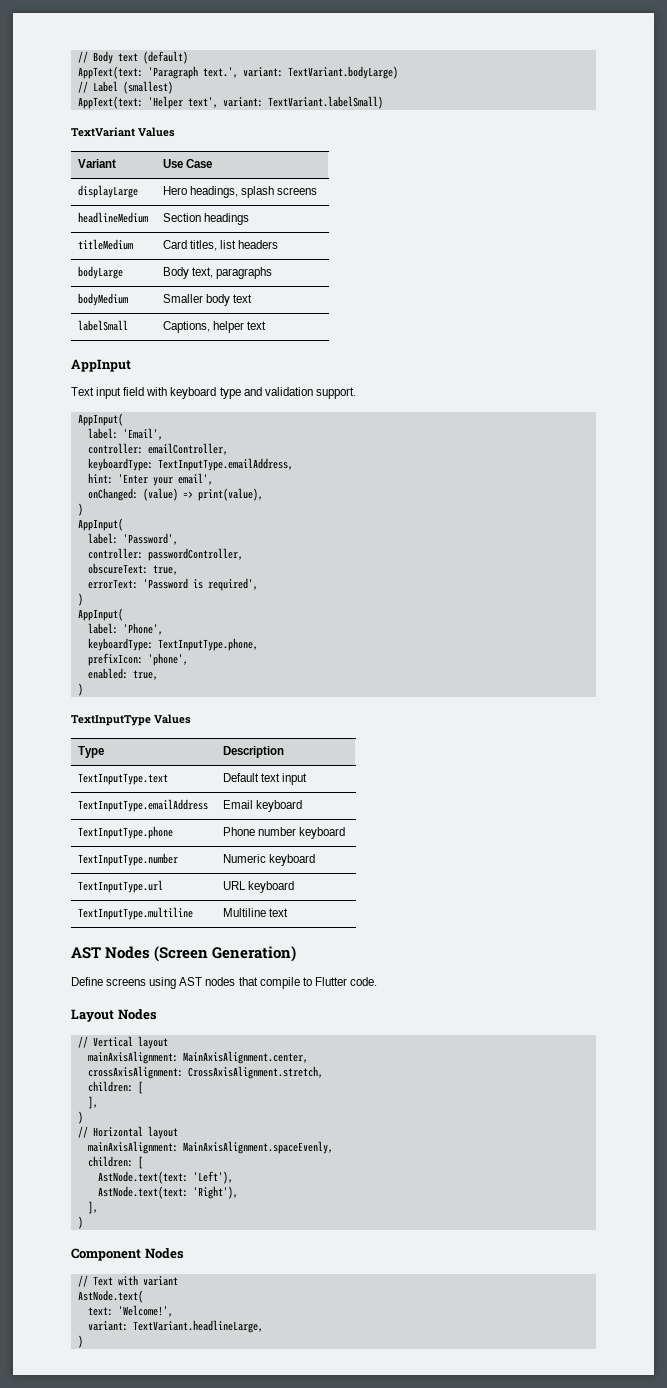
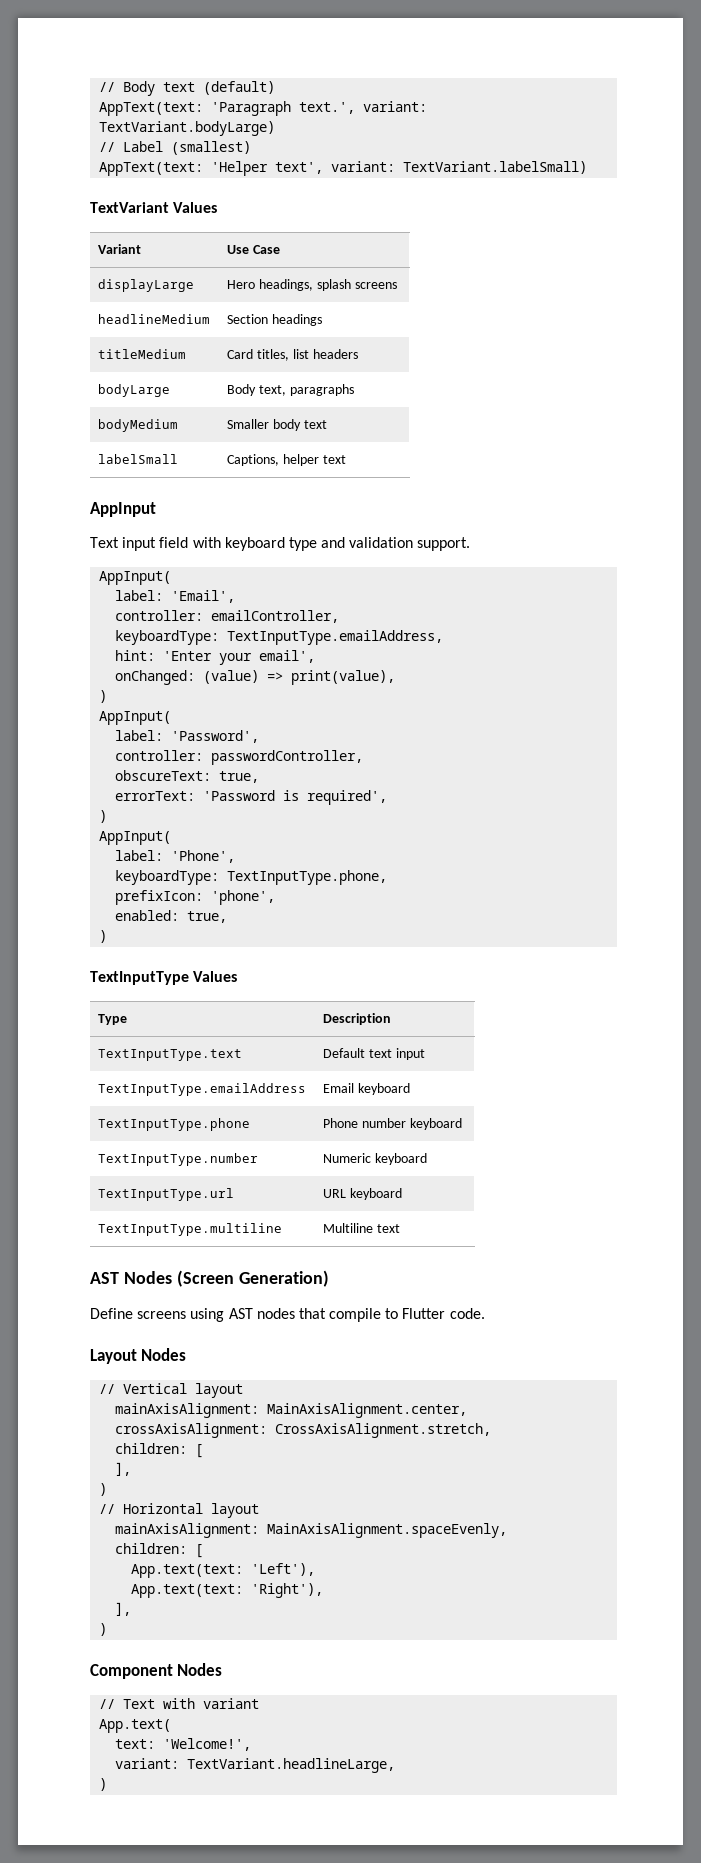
[97,1171,188,1184] AstNode.text(text: -> [131,1564,244,1578] App.text(text:
[97,1186,188,1199] AstNode.text(text: -> [131,1584,244,1598] App.text(text:
[77,1290,143,1303] AstNode.text( -> [99,1719,172,1733] App.text(

